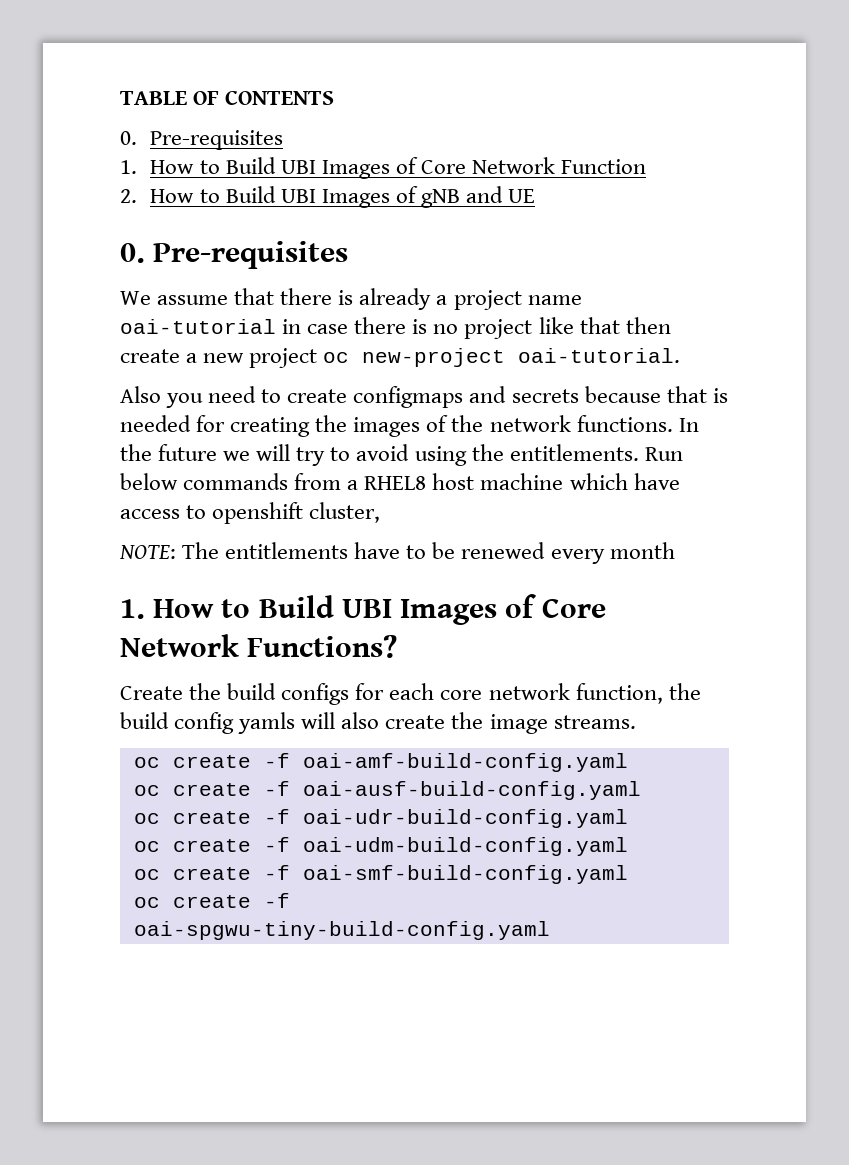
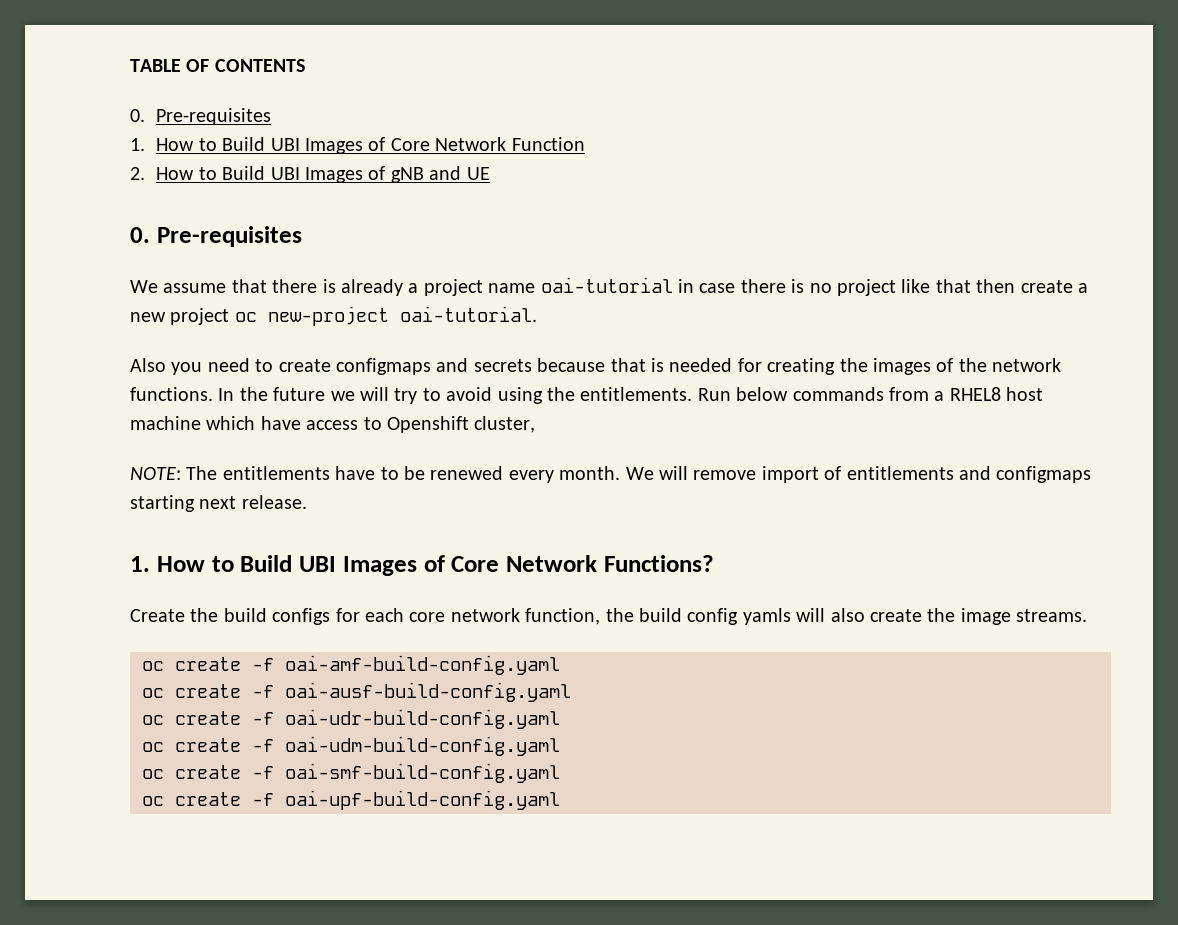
[212,502,304,524] openshift -> [387,416,469,433] Openshift
[609,542,675,559] month -> [559,466,1092,483] [130,495,307,512] month. We will remove import of entitlements and configmaps starting next release.
[133,921,550,940] oai-spgwu-tiny-build-config.yaml -> [285,790,560,810] oai-upf-build-config.yaml

